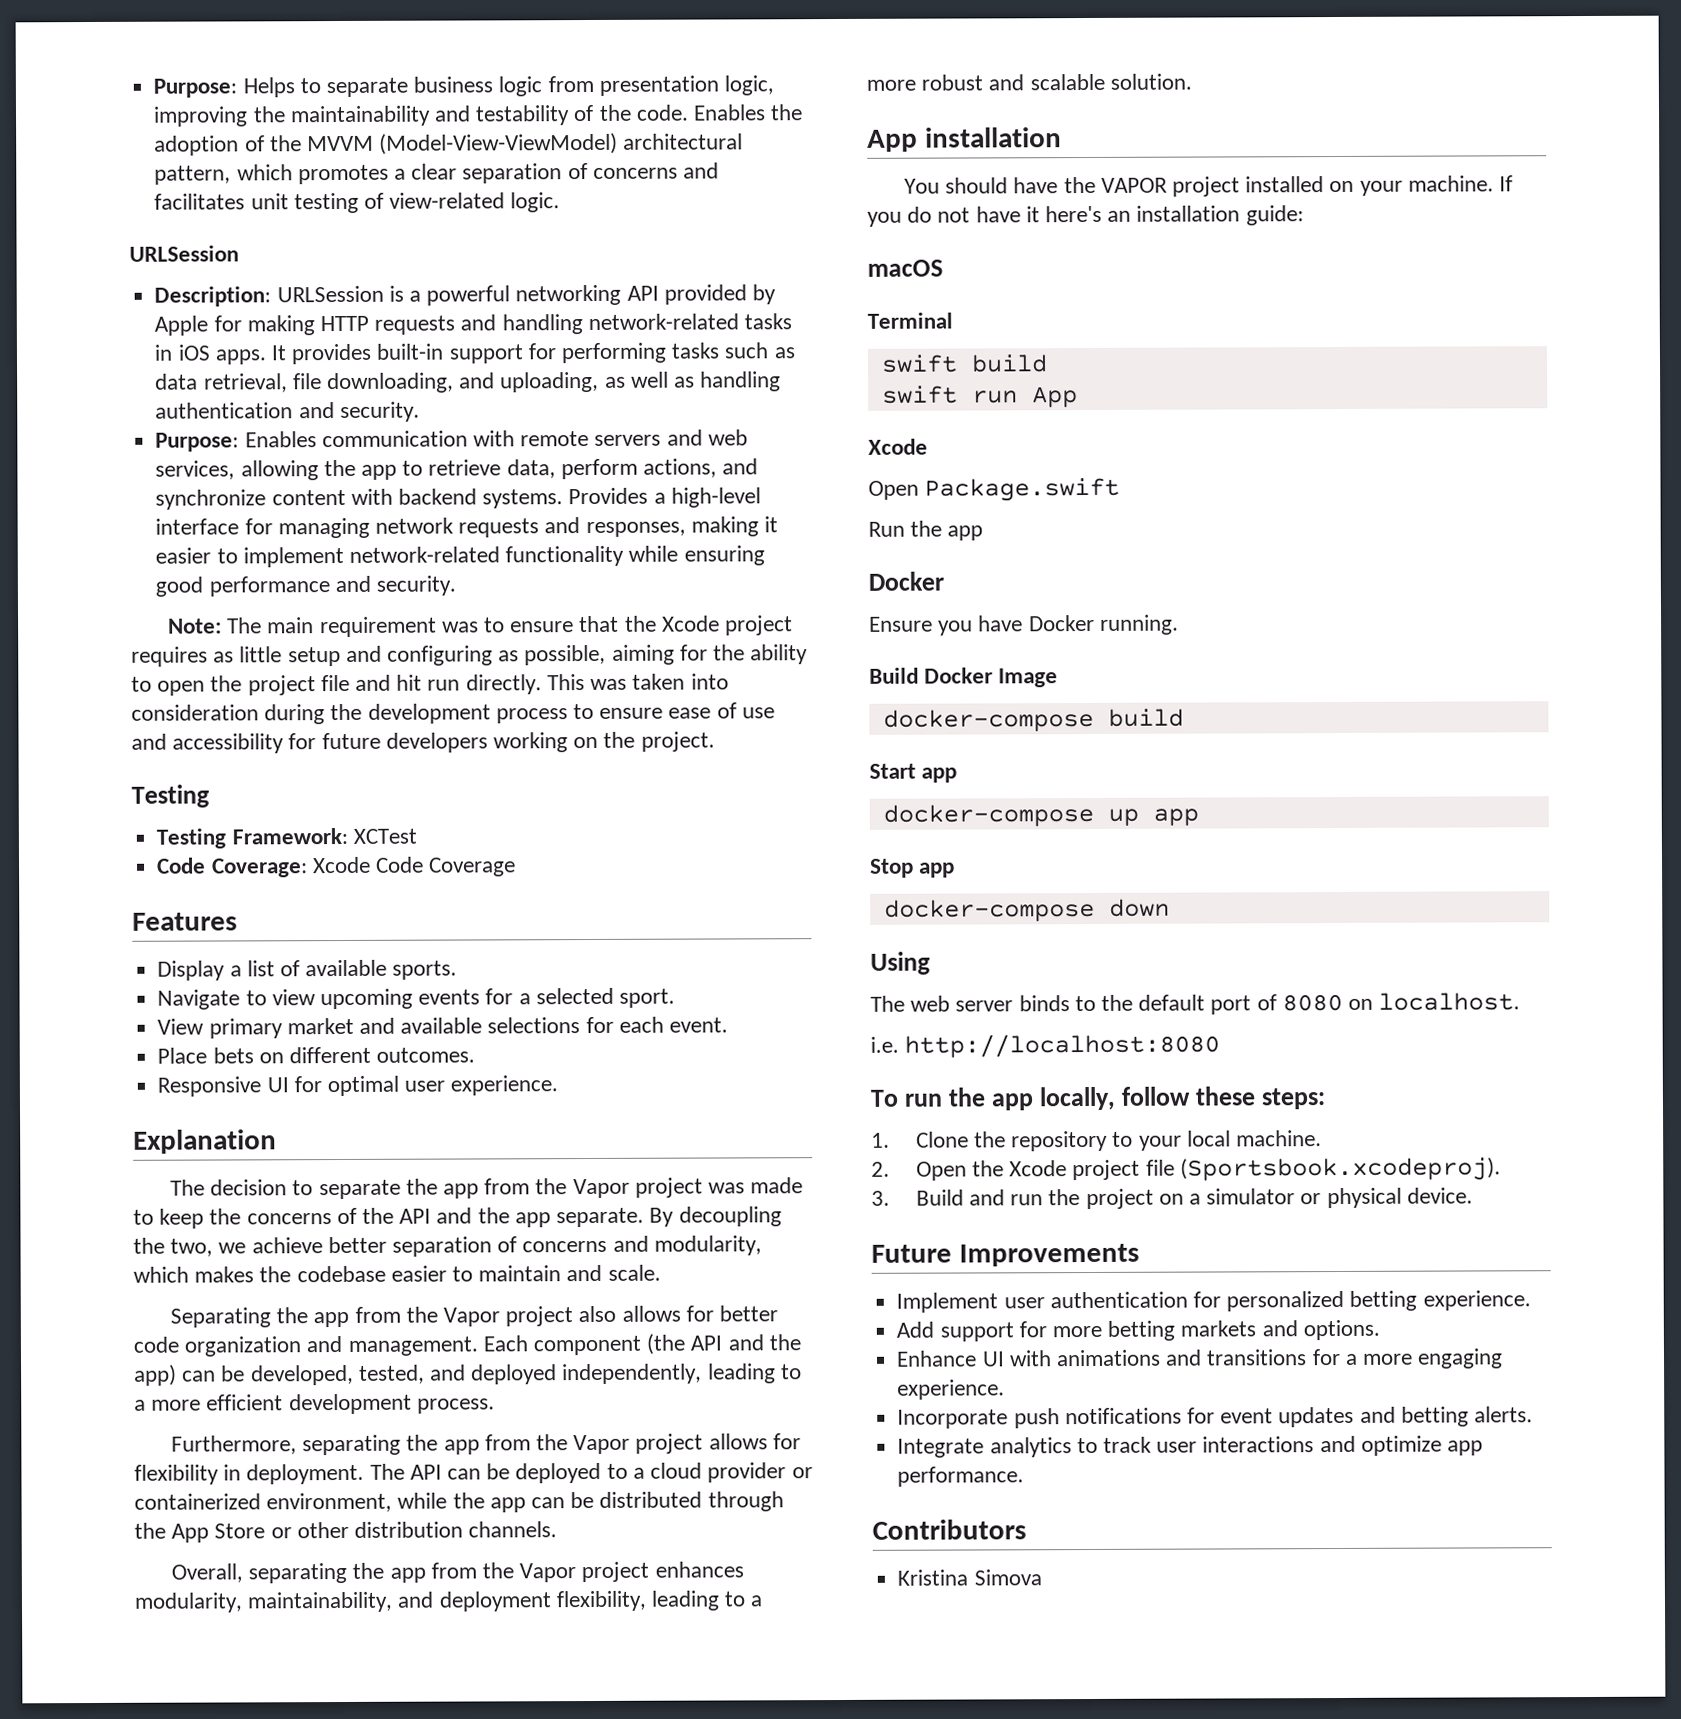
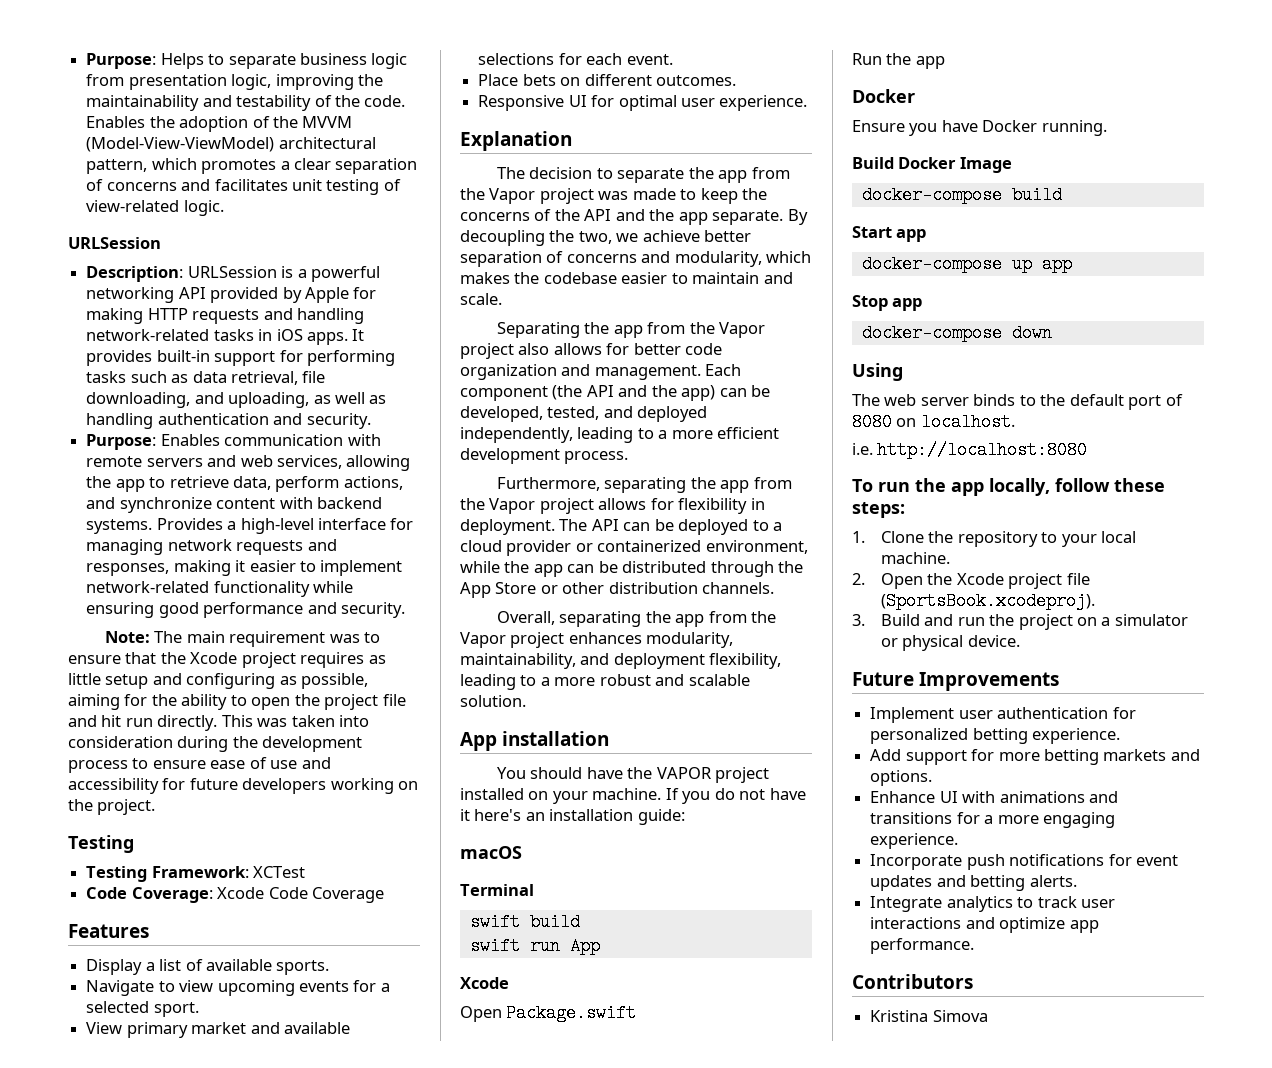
[1179,1157,1501,1182] (Sportsbook.xcodeproj). -> [880,592,1095,610] (SportsBook.xcodeproj).

